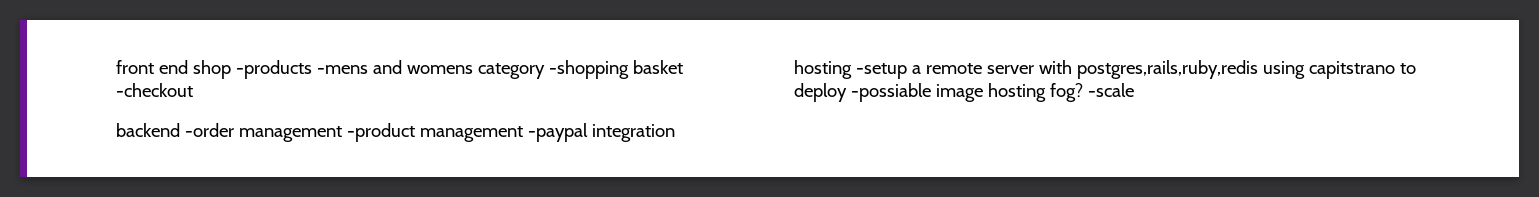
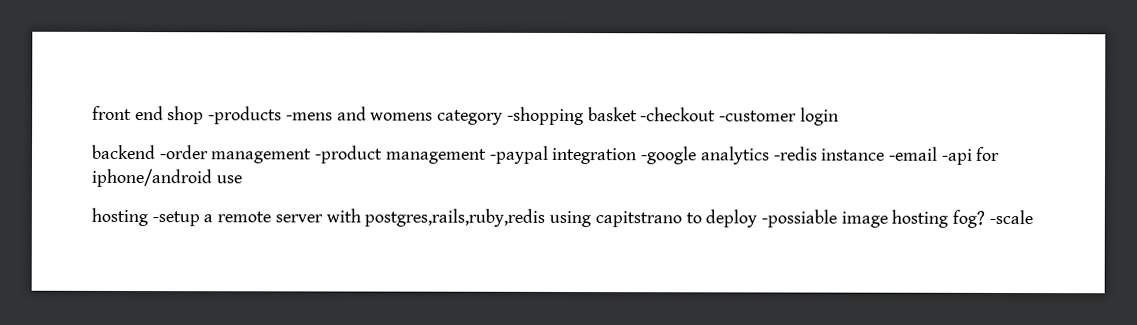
(193, 90) none -> [718,107,839,126] -customer login
(675, 133) none -> [640,146,1001,165] [91,168,242,188] -google analytics -redis instance -email -api for iphone/android use

